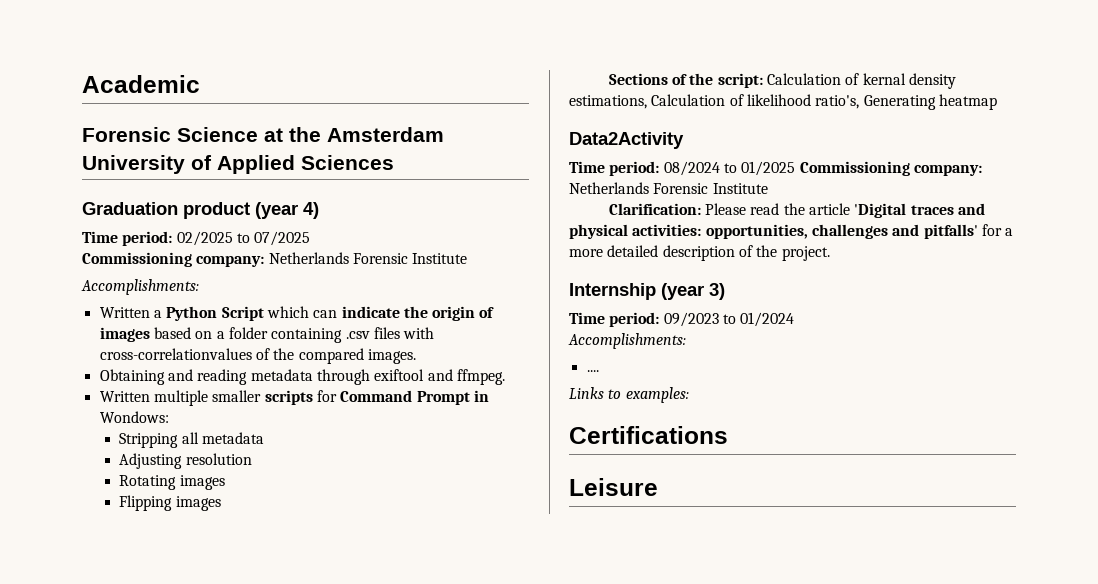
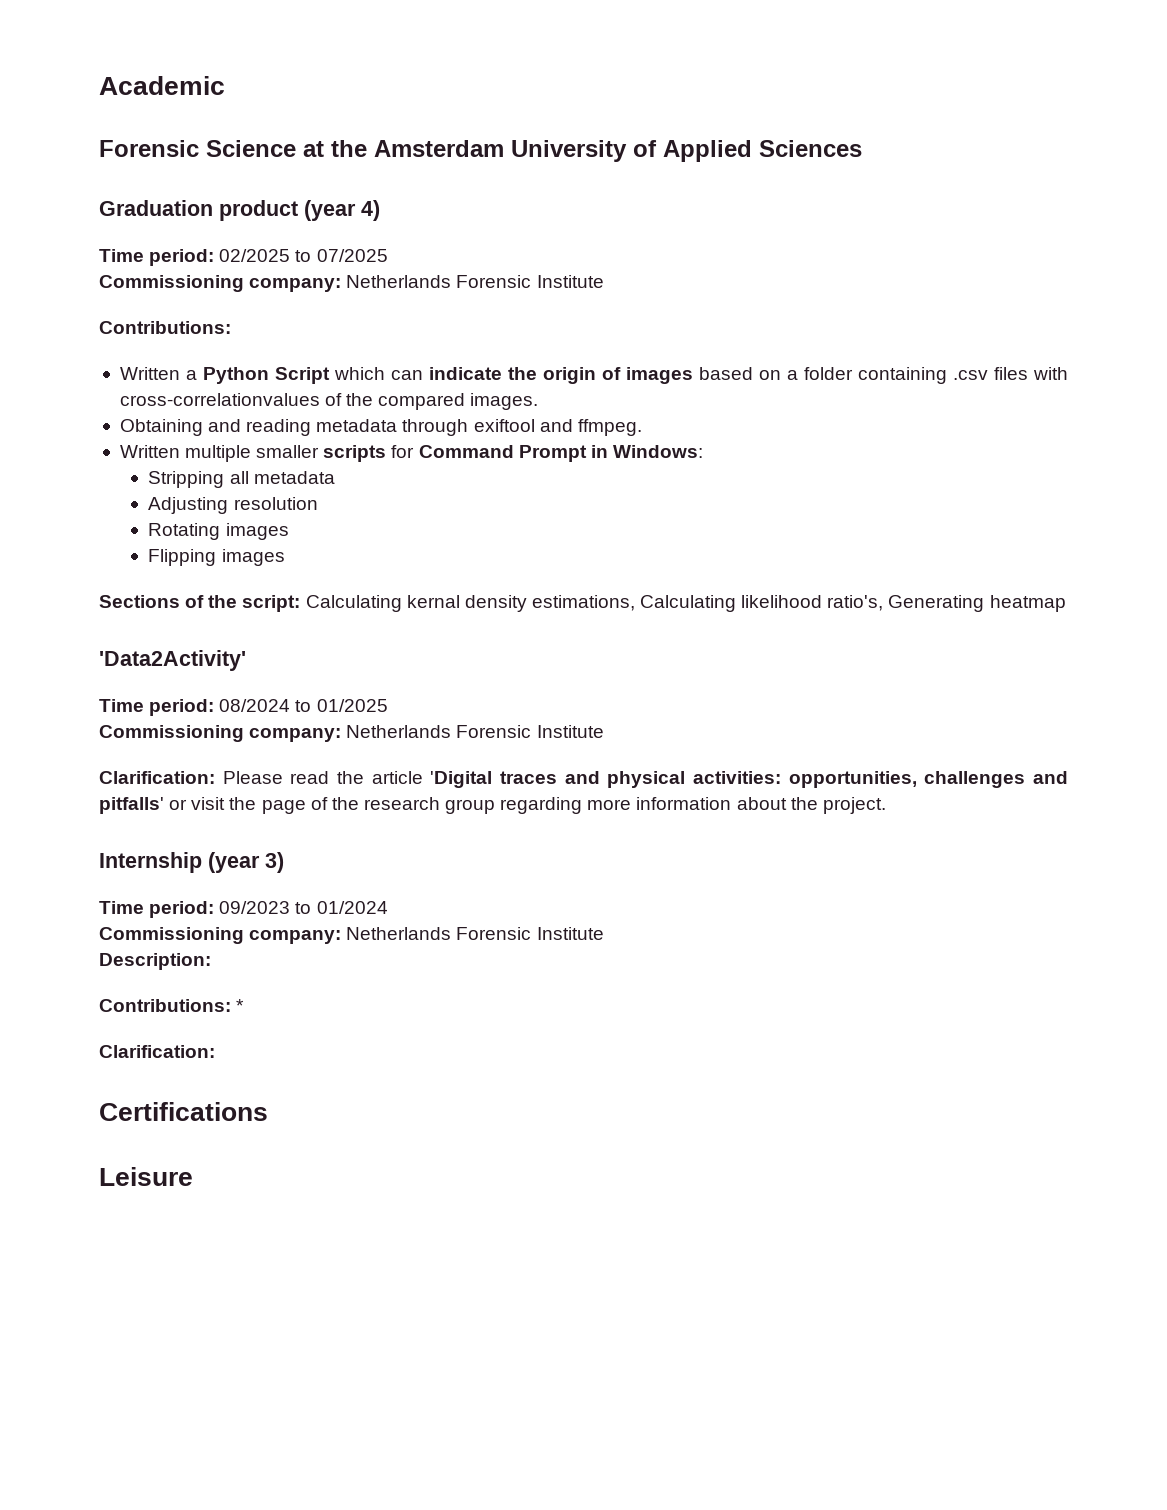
[81,279,199,295] Accomplishments: -> [99,321,231,334] Contributions:
[99,411,169,423] Wondows: -> [612,445,703,458] Windows:
[767,73,860,85] Calculation of -> [305,595,402,612] Calculating
[651,94,744,106] Calculation of -> [640,595,737,612] Calculating
[569,132,684,149] Data2Activity -> [99,650,246,671] 'Data2Activity'
(796, 168) none -> (388, 705) //
[981,224,1014,236] [569,245,753,261] for a more detailed description of -> [169,797,787,814] or visit the page of the research group regarding more information about
[568,333,686,349] [586,370,599,372] [569,387,689,403] Accomplishments: // .... // Links to examples: -> [99,927,604,944] [99,953,211,970] [99,999,245,1012] [99,1045,215,1058] Commissioning company: Netherlands Forensic Institute // Description: // Contributions: * // Clarification:

